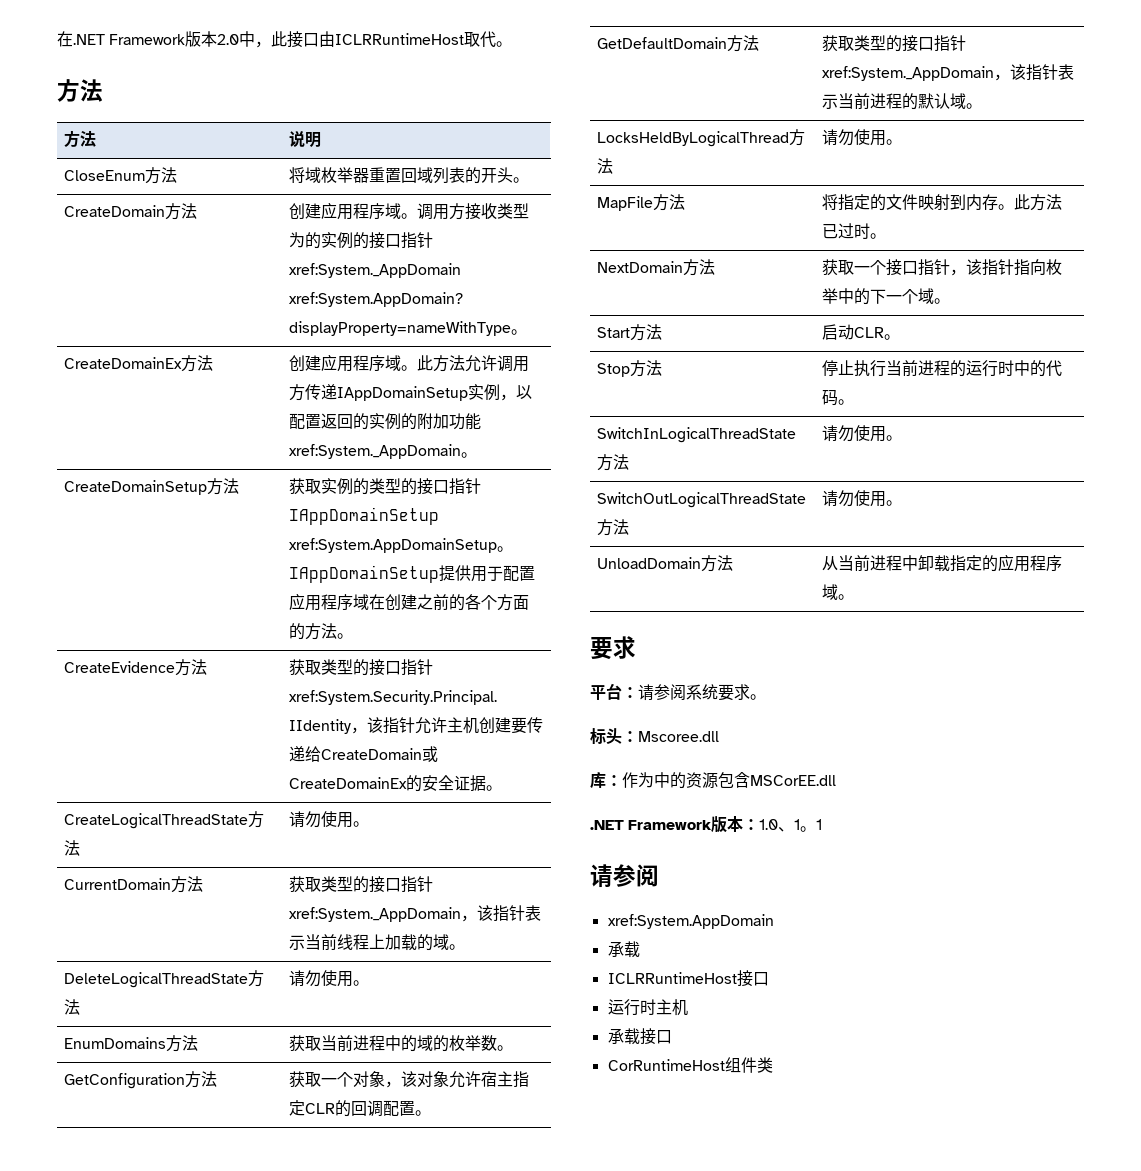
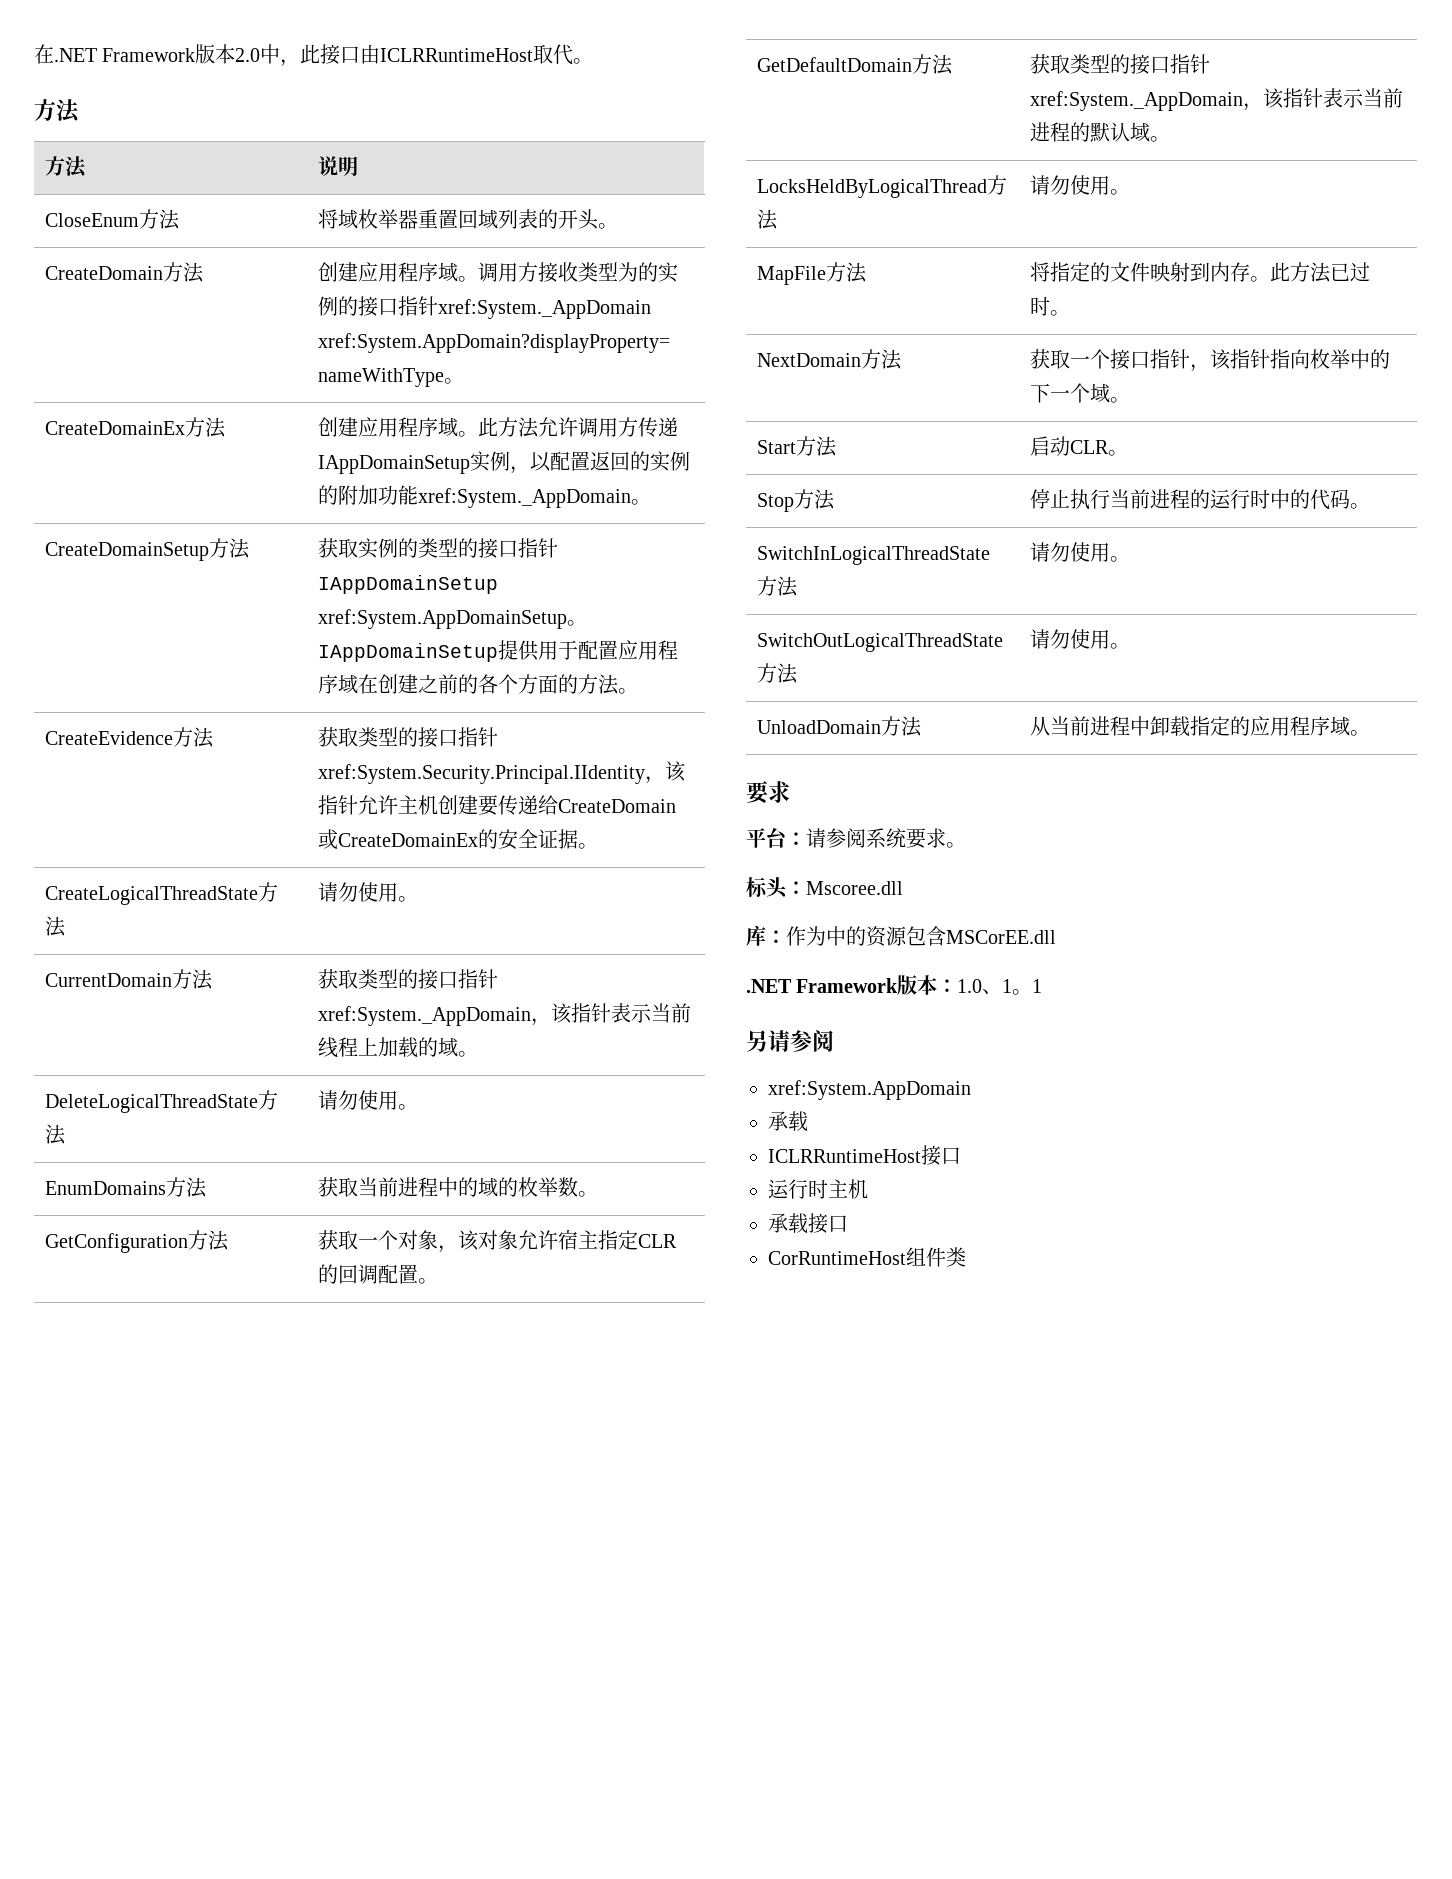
(823, 824) none -> [746,1030,768,1052] 另

